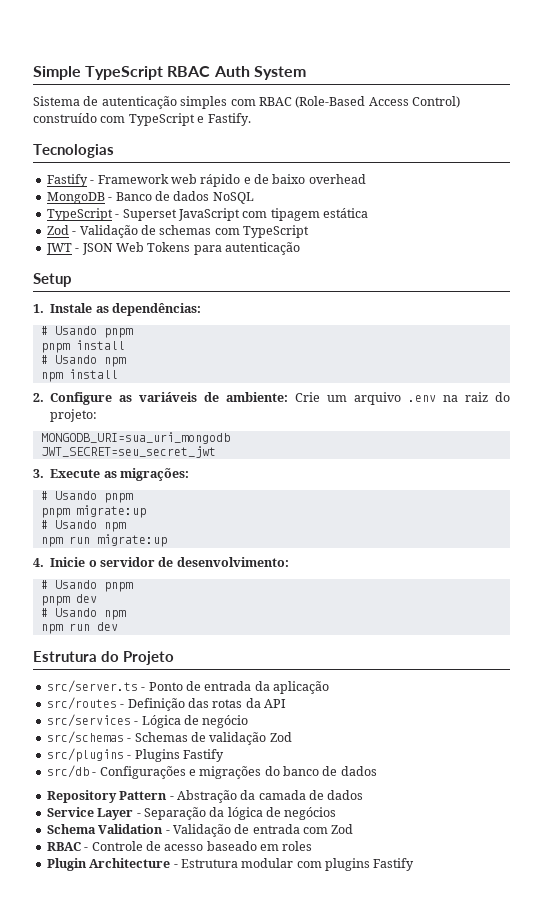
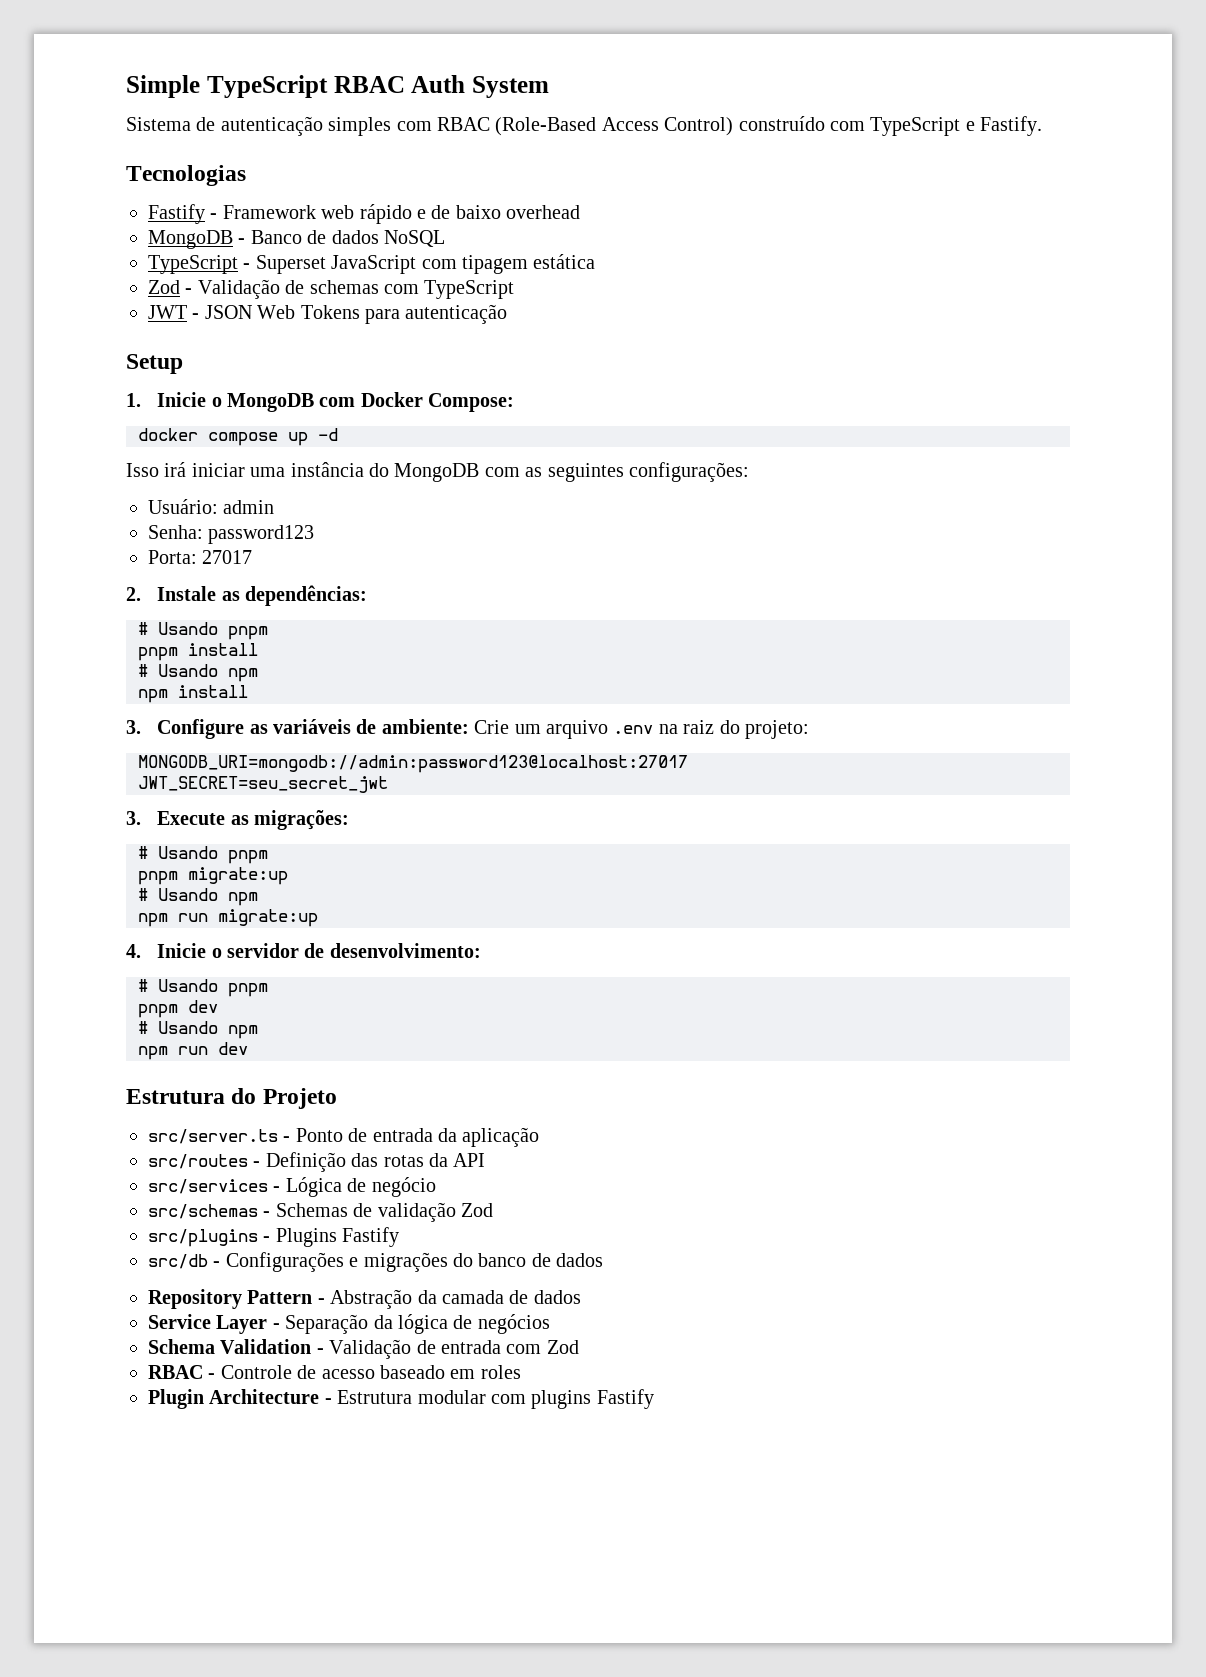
(44, 308) none -> [157,392,515,412] [138,428,338,446] [126,462,749,482] [148,499,275,514] [148,525,315,544] [148,550,253,564] [126,587,141,601] Inicie o MongoDB com Docker Compose: // docker compose up -d // Isso irá iniciar uma instância do MongoDB com as seguintes configurações: // Usuário: admin // Senha: password123 // Porta: 27017 // 2.
[33,393,44,402] 2. -> [126,720,141,734] 3.
[40,432,230,444] MONGODB_URI=sua_uri_mongodb -> [138,755,688,773] MONGODB_URI=mongodb://admin:password123@localhost:27017

